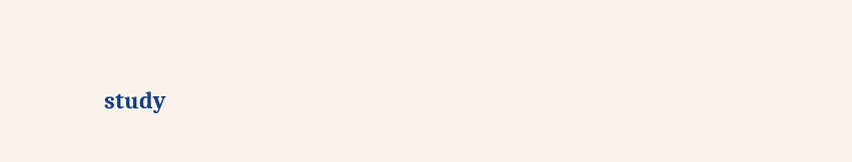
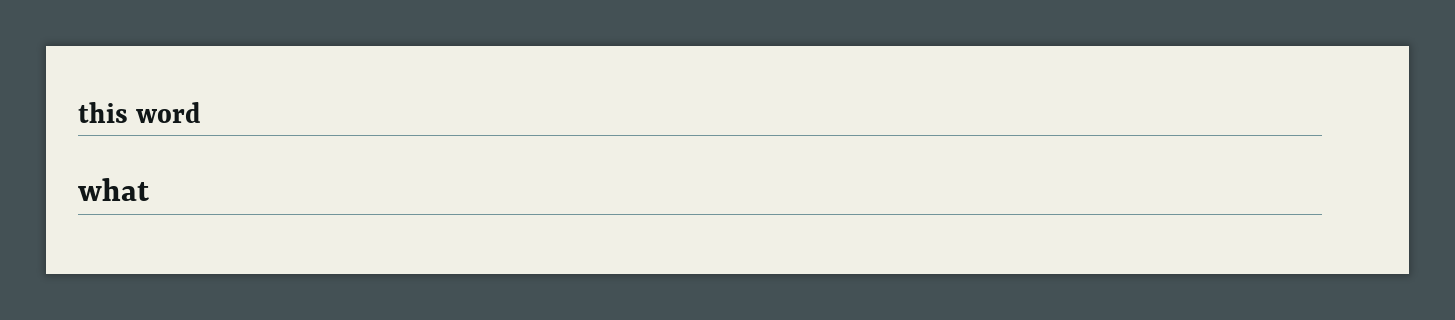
[104,91,167,114] study -> [78,102,202,123] [78,178,149,201] this word // what

